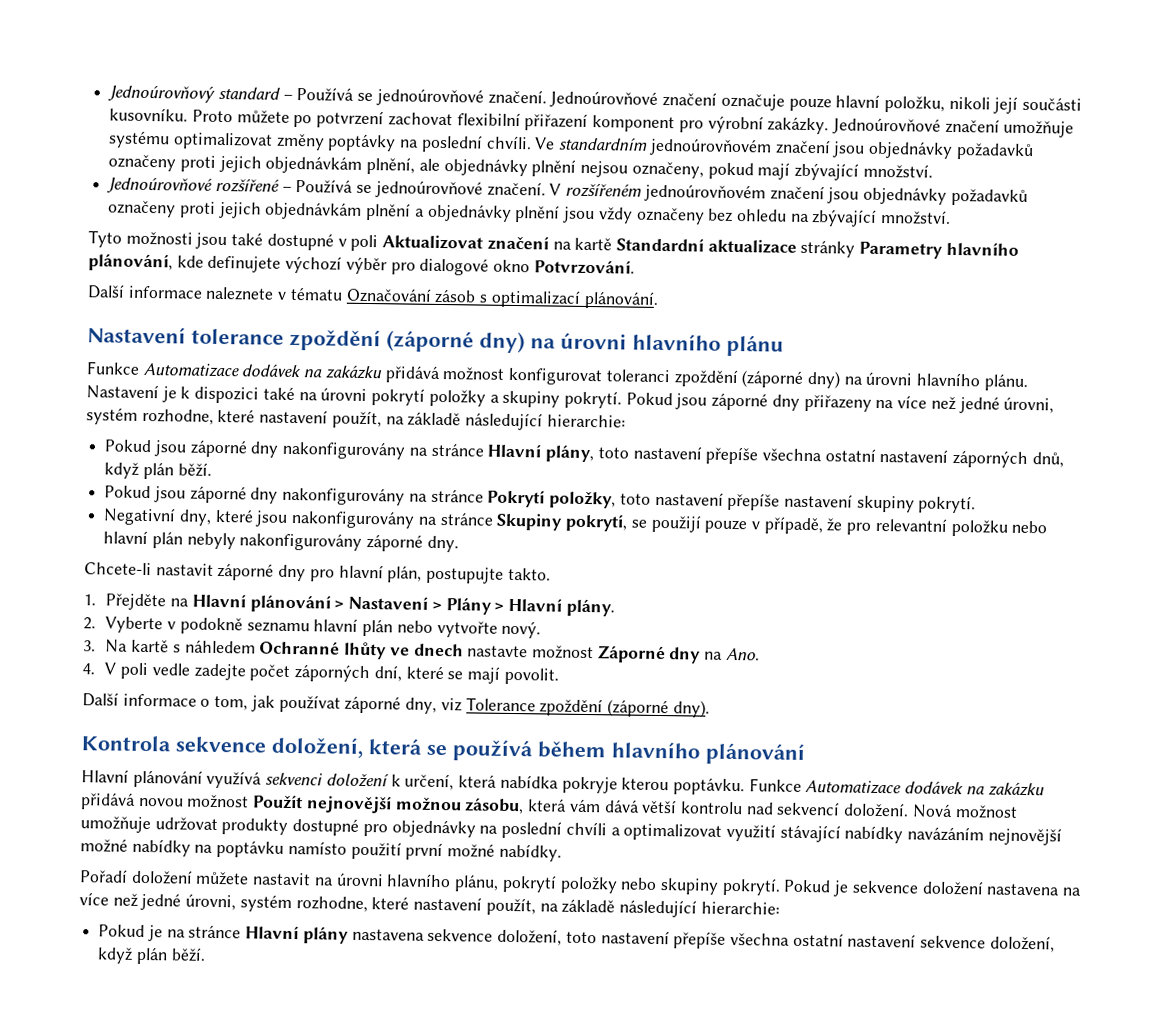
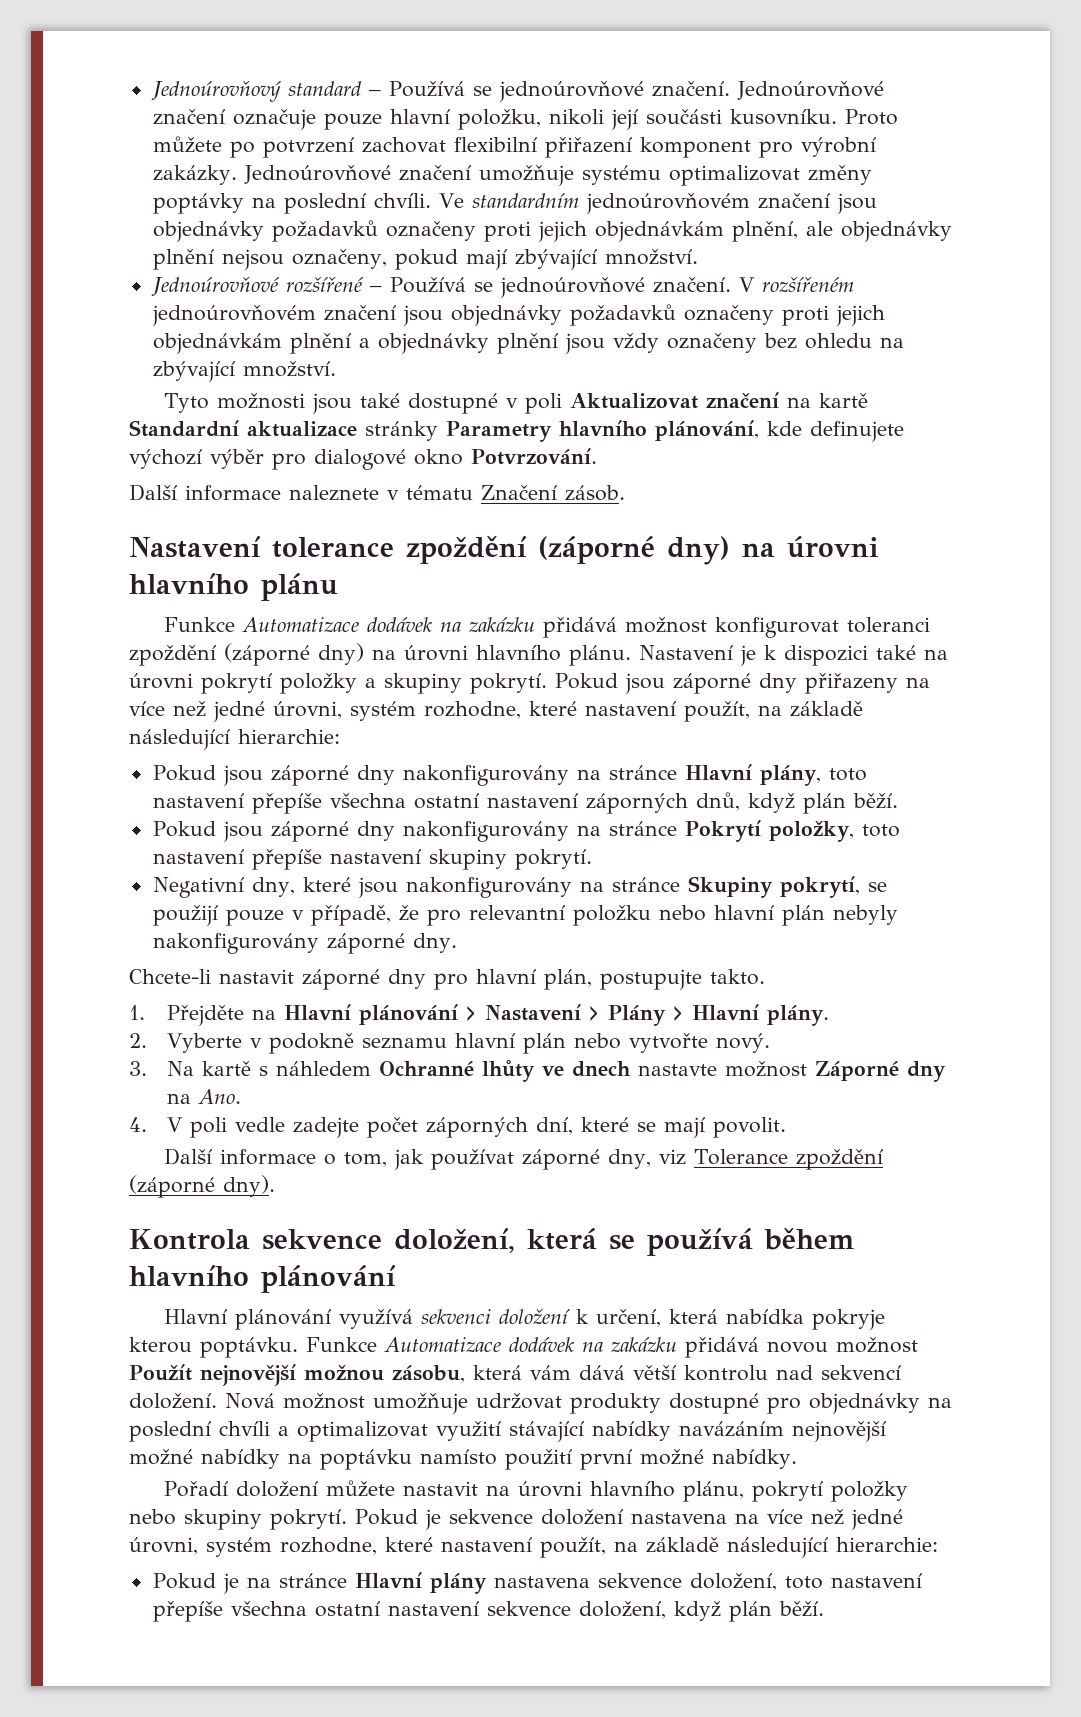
[345,287,659,309] Označování zásob s optimalizací plánování. -> [481,485,625,501] Značení zásob.

